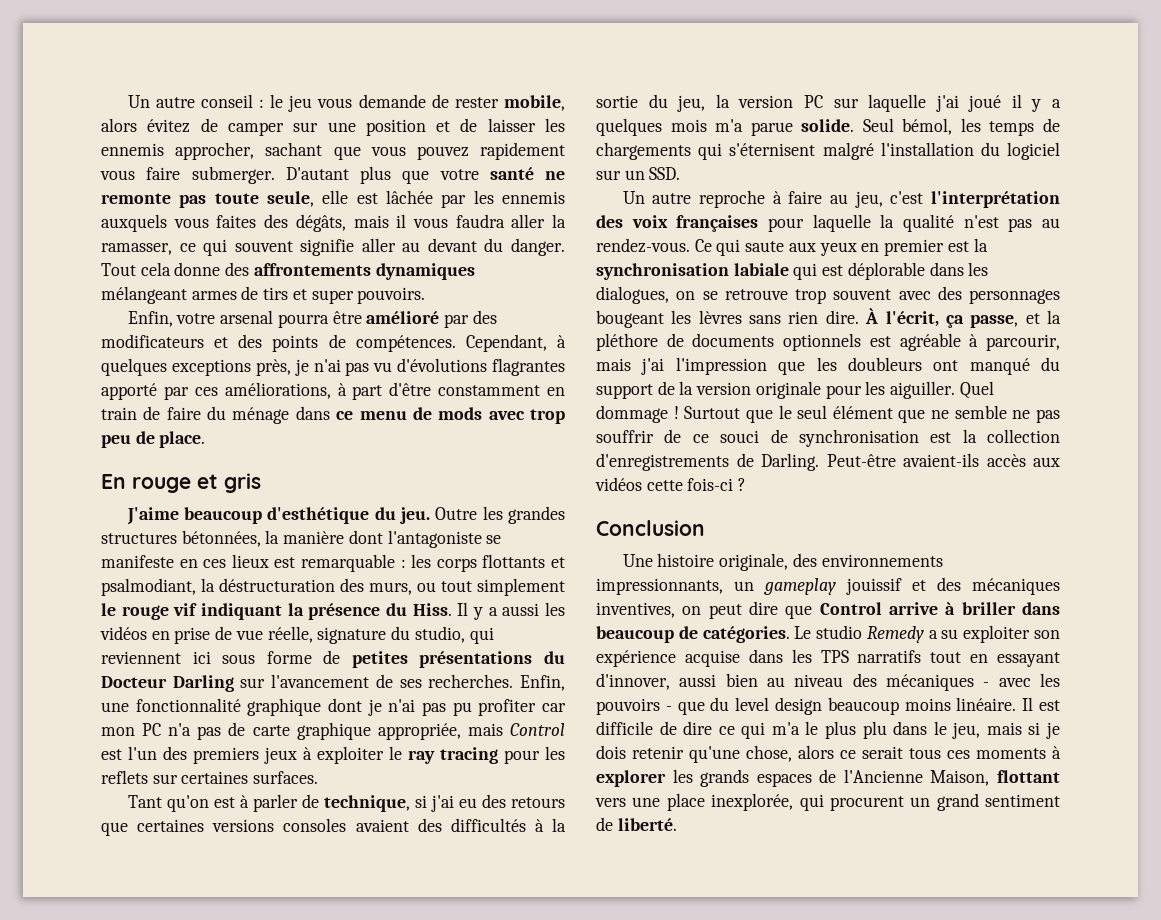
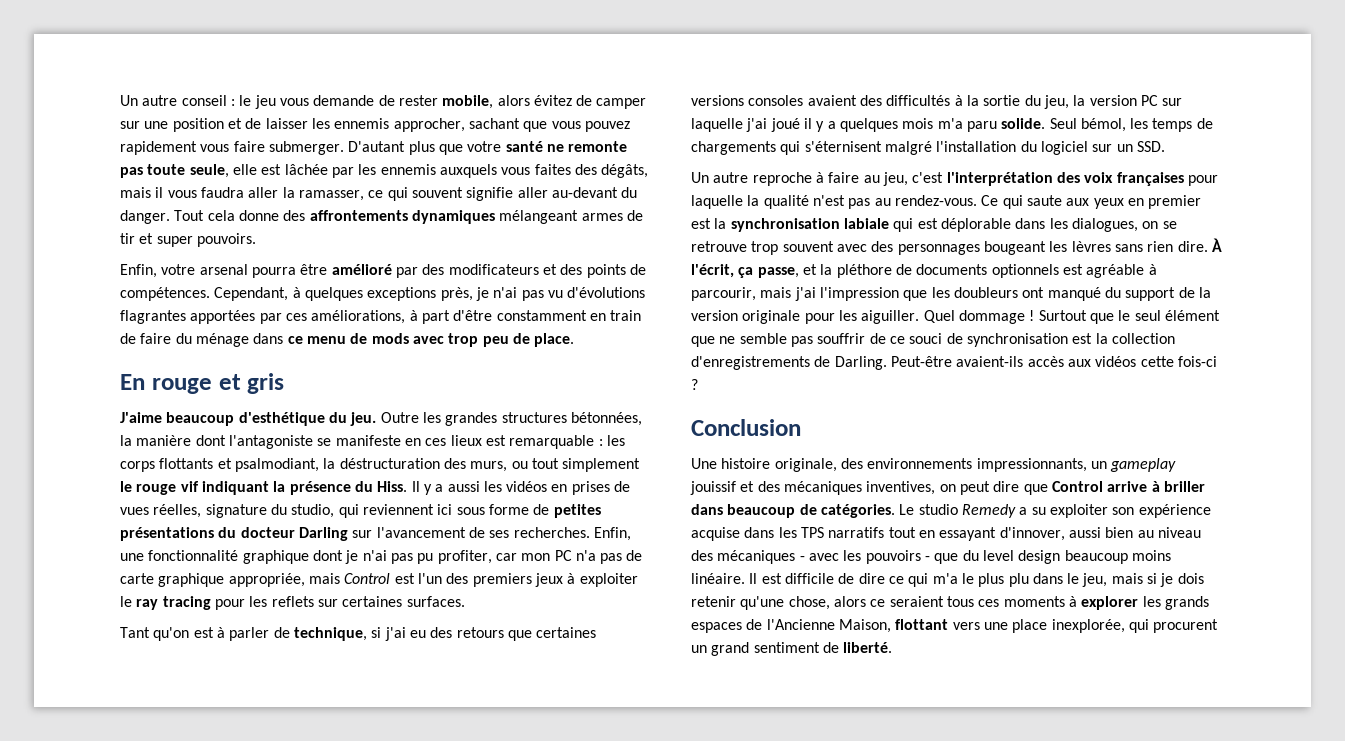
[402,238,477,252] au devant -> [551,187,618,198] au-devant
[263,287,289,300] tirs -> [120,233,135,244] tir
[101,383,157,400] apporté -> [190,310,256,324] apportées
[174,626,313,644] prise de vue réelle, -> [571,481,631,495] [120,504,202,518] prises de vues réelles,
[101,676,167,688] Docteur -> [240,527,295,538] docteur
[478,699,537,716] profiter -> [437,550,492,564] profiter,
[750,122,793,136] parue -> [966,121,997,132] paru
[1012,410,1031,419] ne -> (787, 338) none
[862,746,903,759] serait -> [889,596,944,607] seraient

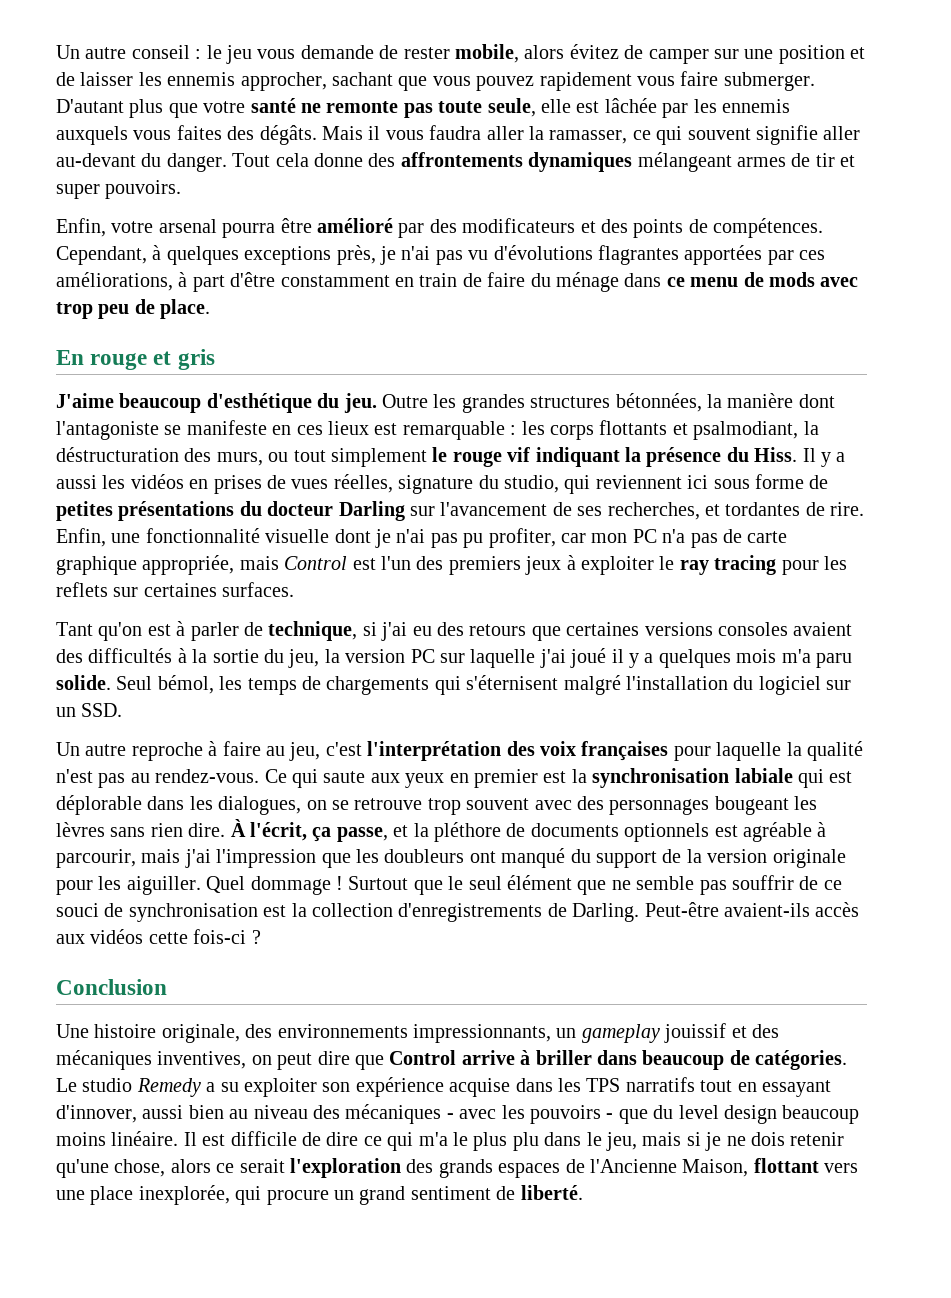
[601,164,649,178] [120,187,151,198] dégâts, mais -> [259,125,363,145] dégâts. Mais
[513,527,590,538] recherches. -> [607,502,865,520] recherches, et tordantes de rire.
[242,550,309,564] graphique -> [265,529,330,543] visuelle
(1174, 580) none -> [726,1136,746,1146] ne
[889,596,1161,610] seraient tous ces moments à explorer les -> [239,1158,434,1178] serait l'exploration des
[1153,619,1219,633] procurent -> [266,1190,329,1205] procure

